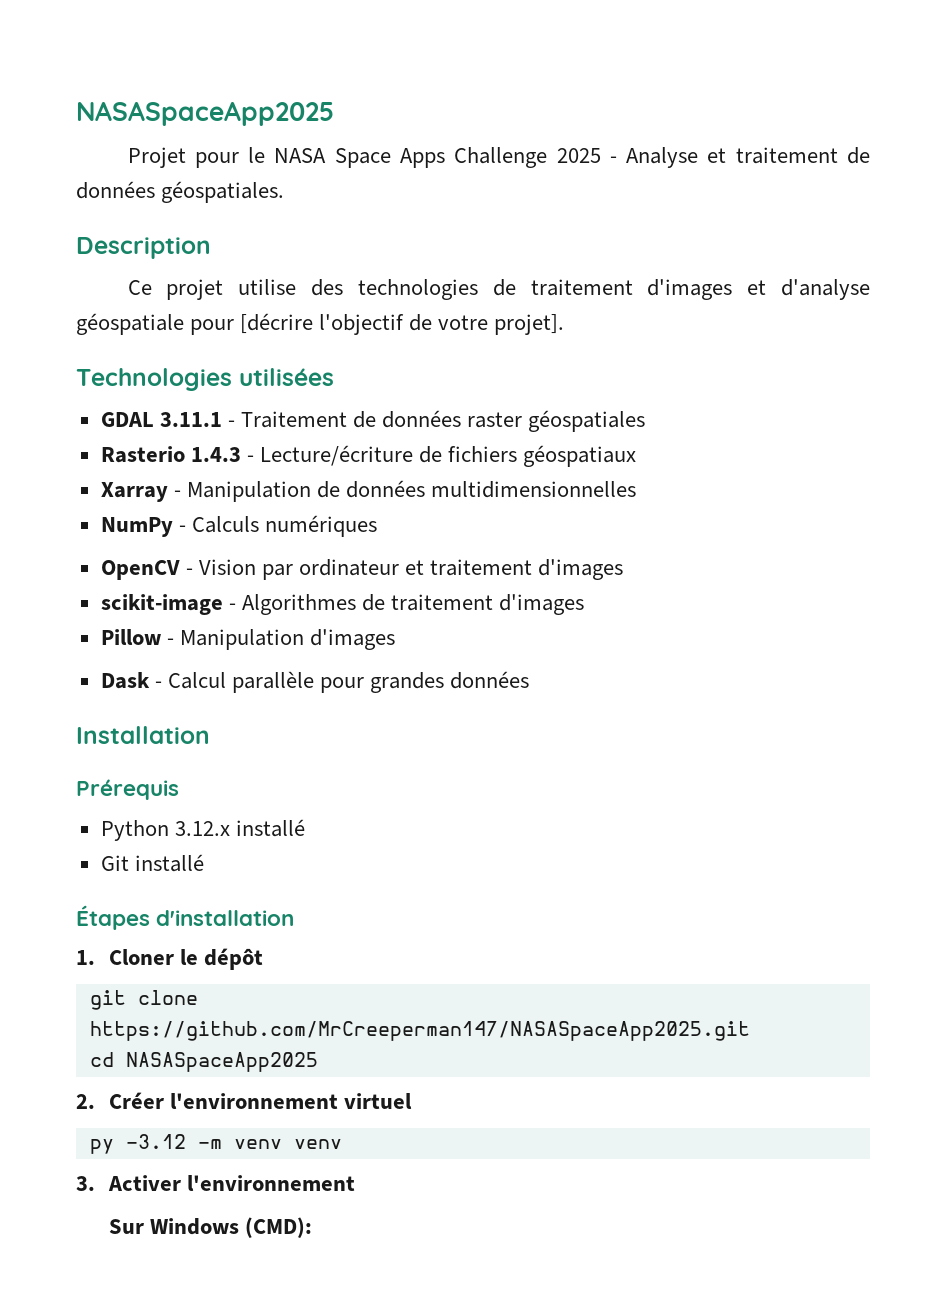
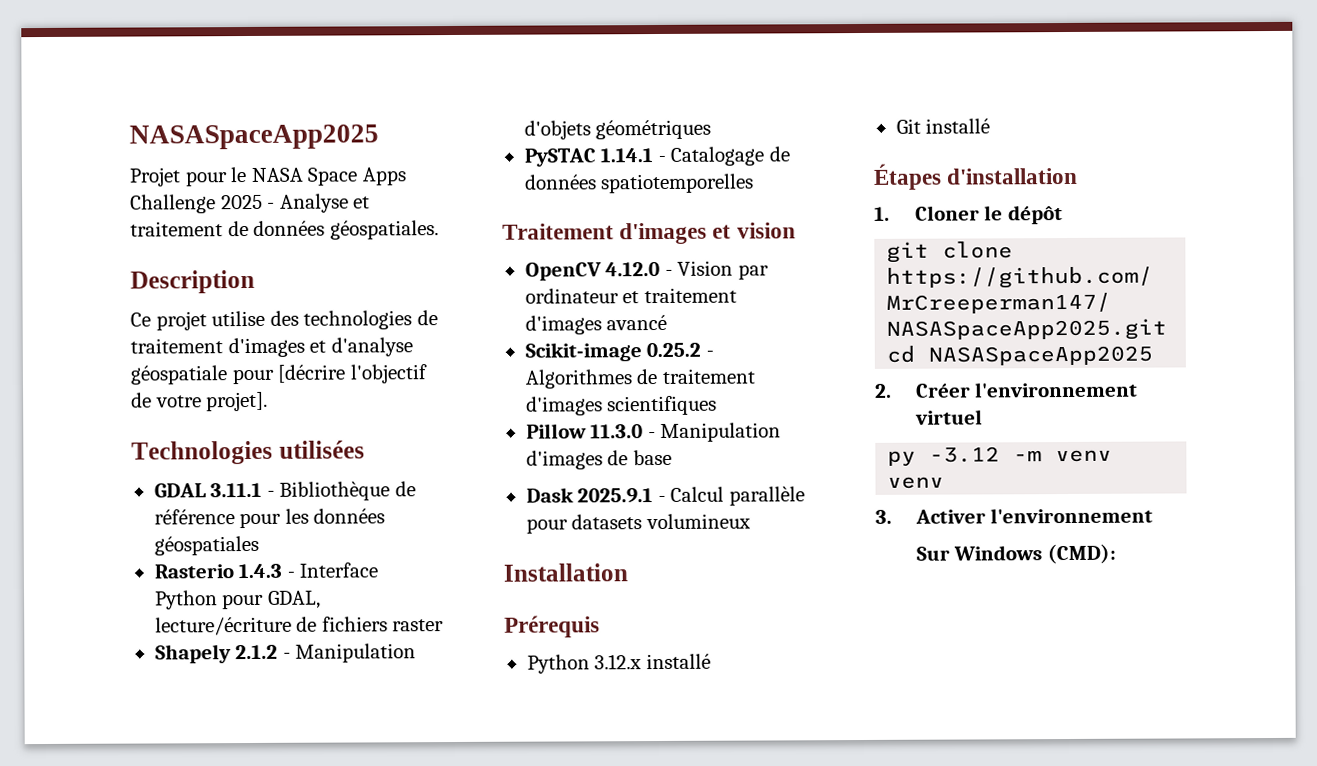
[240,410,646,432] [100,445,637,467] [100,480,637,502] [100,515,377,537] Traitement de données raster géospatiales // Rasterio 1.4.3 - Lecture/écriture de fichiers géospatiaux // Xarray - Manipulation de données multidimensionnelles // NumPy - Calculs numériques -> [279,481,416,501] [153,508,386,529] [153,535,259,556] [153,562,379,579] [154,590,321,610] [154,616,445,636] [154,643,417,664] [523,119,712,140] [523,146,790,167] [523,173,755,194] [502,222,796,245] Bibliothèque de référence pour les données géospatiales // Rasterio 1.4.3 - Interface Python pour GDAL, lecture/écriture de fichiers raster // Shapely 2.1.2 - Manipulation d'objets géométriques // PySTAC 1.14.1 - Catalogage de données spatiotemporelles // Traitement d'images et vision
(180, 570) none -> [605,261,661,277] 4.12.0
[100,594,223,615] // scikit-image -> [606,314,668,331] [524,342,702,362] avancé // Scikit-image 0.25.2
(585, 604) none -> [607,395,718,416] scientifiques
(161, 637) none -> [590,424,644,439] 11.3.0
(395, 639) none -> [607,449,672,466] de base
(150, 680) none -> [577,488,654,504] 2025.9.1
[370,671,530,693] grandes données -> [571,513,751,530] datasets volumineux

